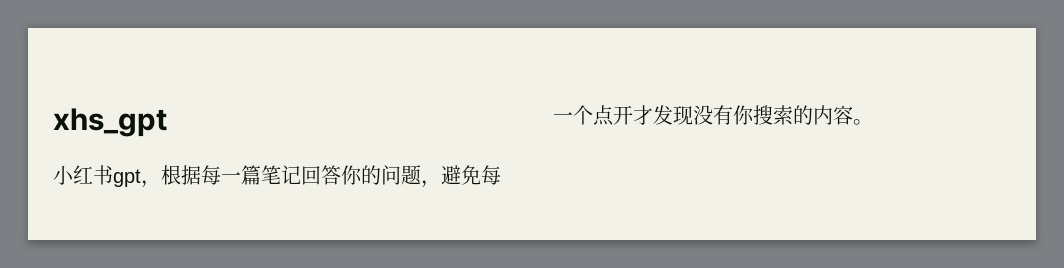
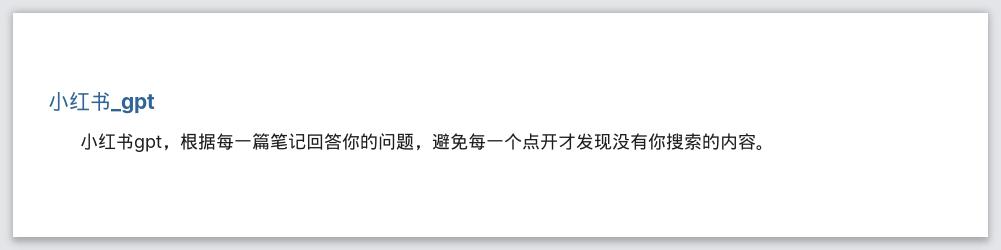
[53,108,167,137] xhs_gpt -> [48,92,155,114] 小红书_gpt

